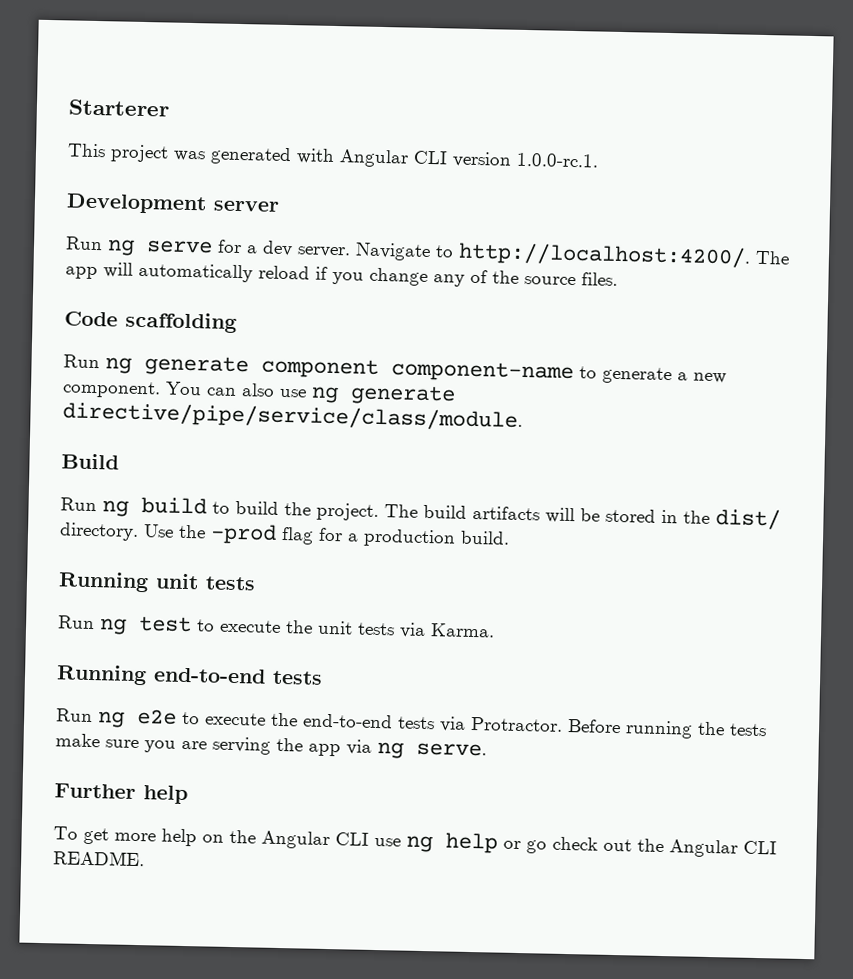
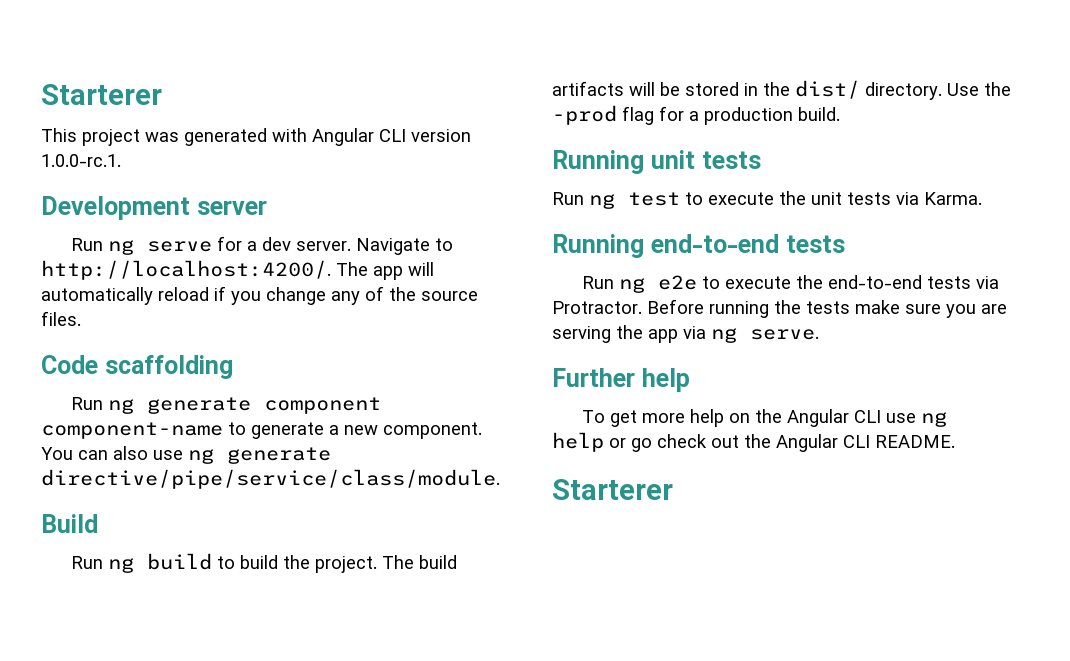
(145, 858) none -> [552,479,673,500] // Starterer

